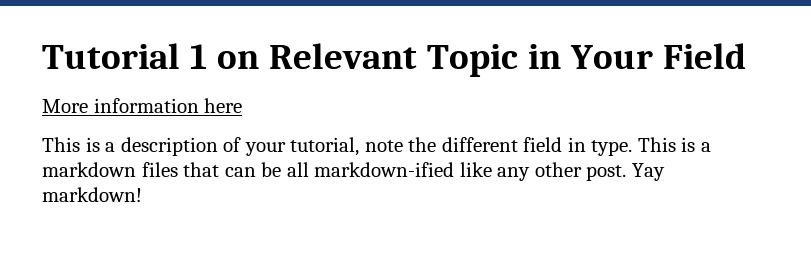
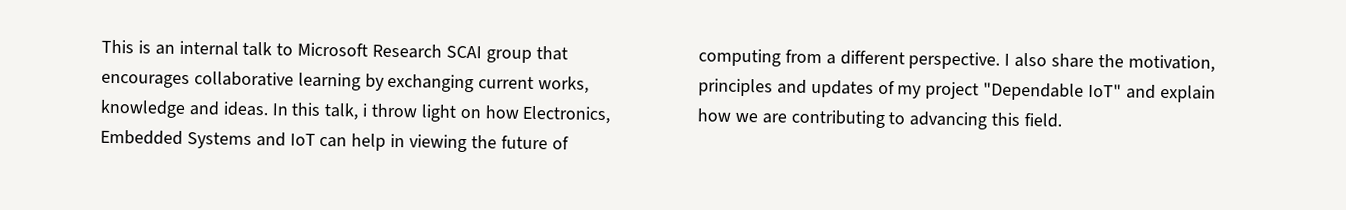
[42,43,746,77] [42,98,243,113] [42,137,712,156] [42,162,665,181] [42,187,142,202] Tutorial 1 on Relevant Topic in Your Field // More information here // This is a description of your tutorial, note the different field in type. This is a markdown files that can be all markdown-ified like any other post. Yay markdown! -> [101,39,568,63] [101,71,590,94] [100,99,611,125] [100,129,569,153] [698,48,1215,73] [698,78,1216,103] [697,108,1063,130] This is an internal talk to Microsoft Research SCAI group that encourages collaborative learning by exchanging current works, knowledge and ideas. In this talk, i throw light on how Electronics, Embedded Systems and IoT can help in viewing the future of computing from a different perspective. I also share the motivation, principles and updates of my project "Dependable IoT" and explain how we are contributing to advancing this field.

